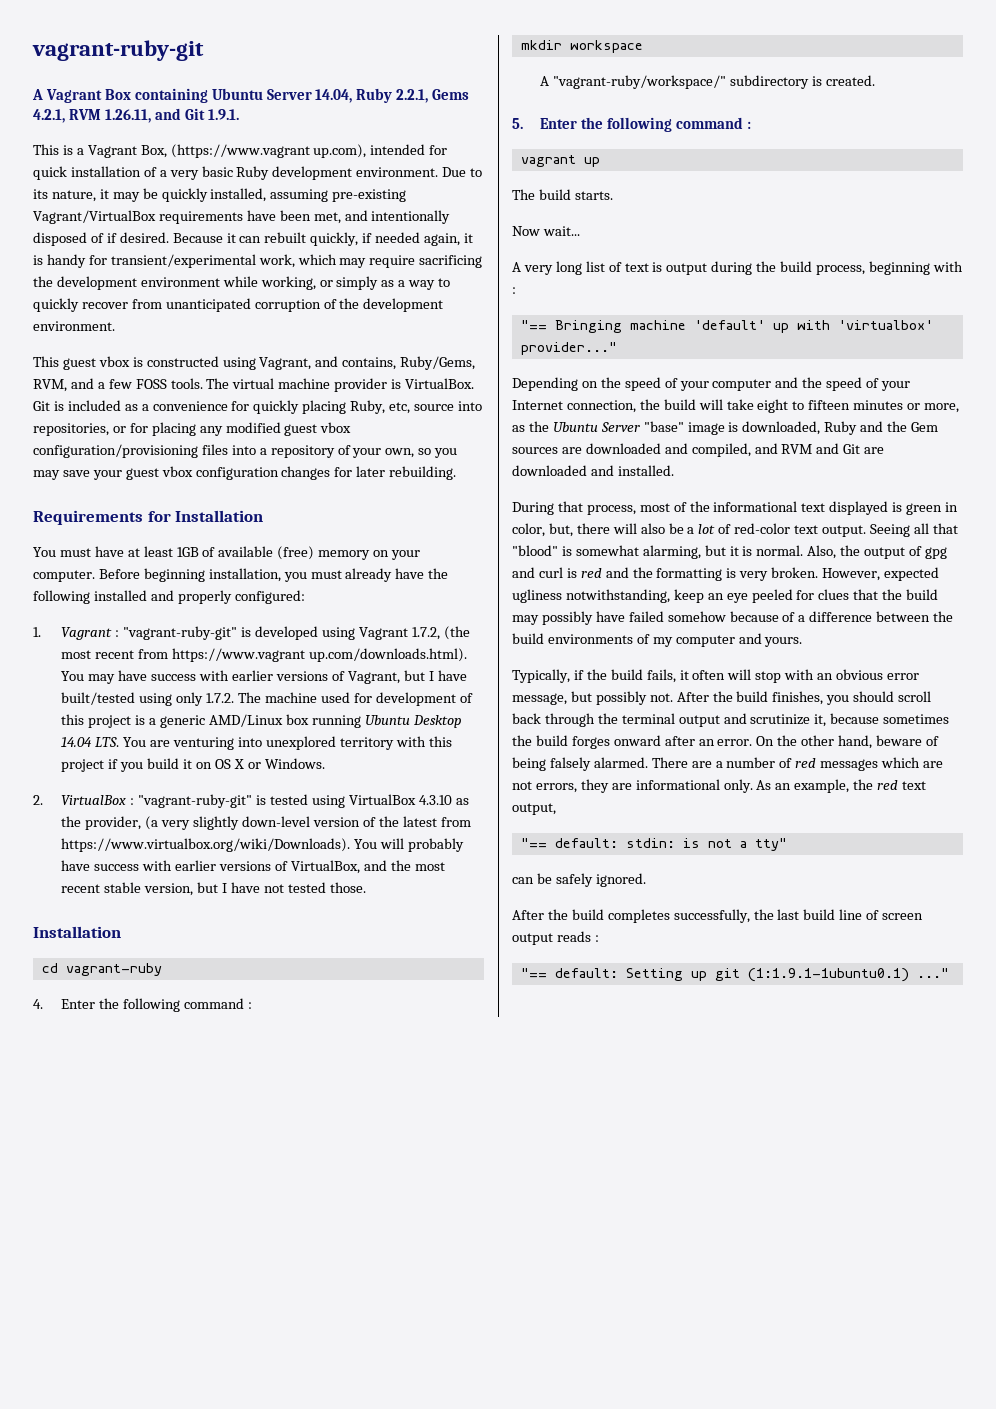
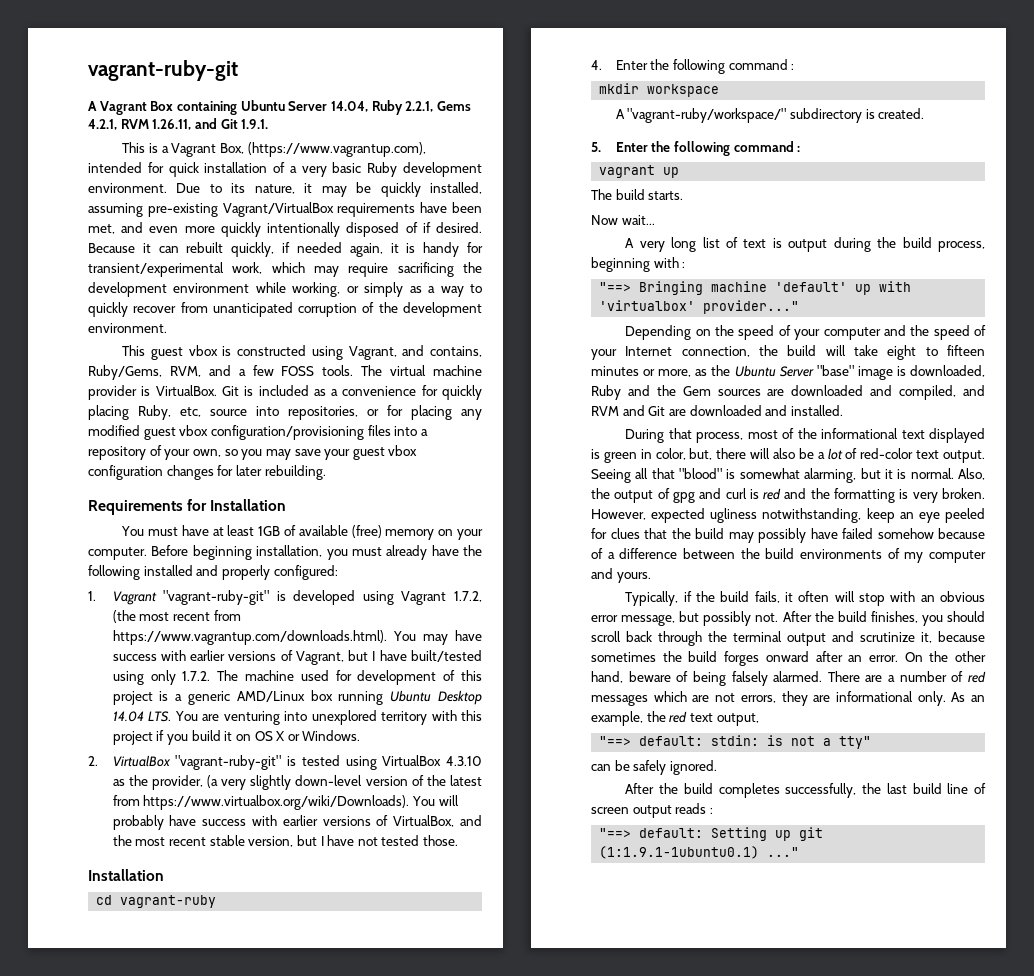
[170,144,367,158] (https://www.vagrant up.com), -> [247,142,426,157] (https://www.vagrantup.com),
(368, 215) none -> [149,222,261,237] even more quickly
[115,630,120,637] : -> (157, 598) none
[172,648,468,662] https://www.vagrant up.com/downloads.html). -> [112,630,387,645] https://www.vagrantup.com/downloads.html).
[130,798,135,805] : -> (171, 761) none
[520,320,547,330] "== -> [599,282,632,292] "==>
[520,838,547,848] "== -> [599,736,632,746] "==>
[520,968,547,978] "== -> [599,828,632,838] "==>

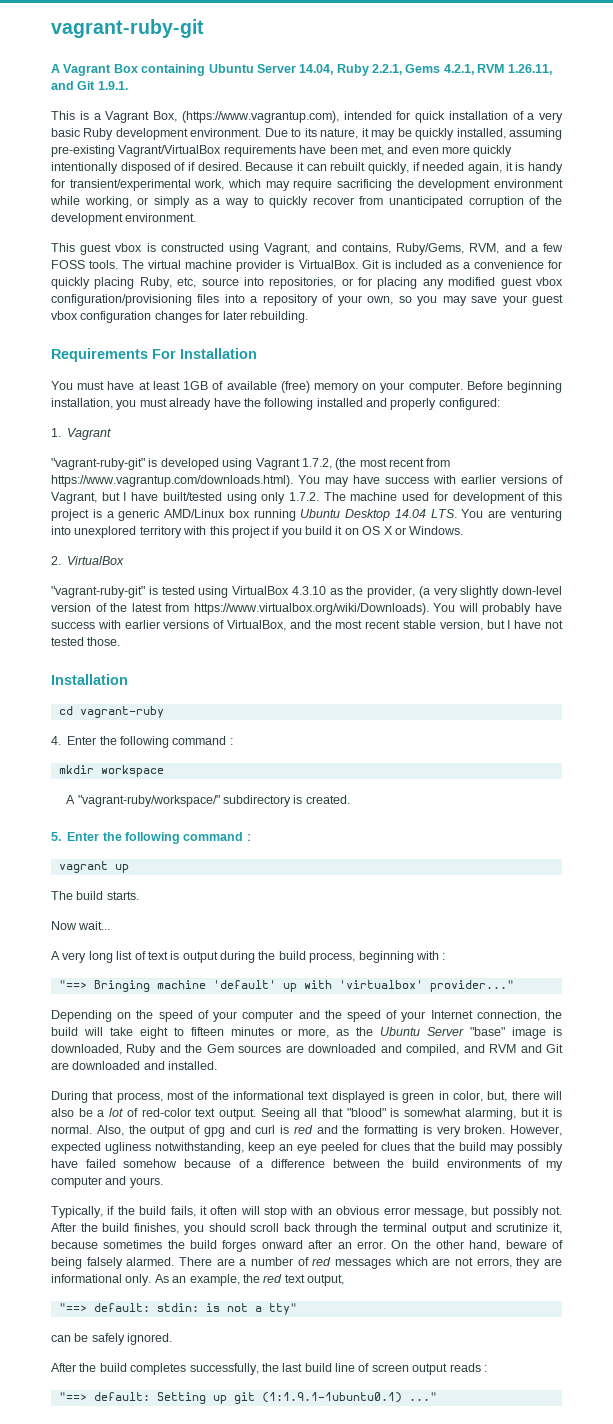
[187,499,208,511] for -> [152,349,176,359] For
(157, 598) none -> (112, 434) //
(171, 761) none -> (125, 560) //

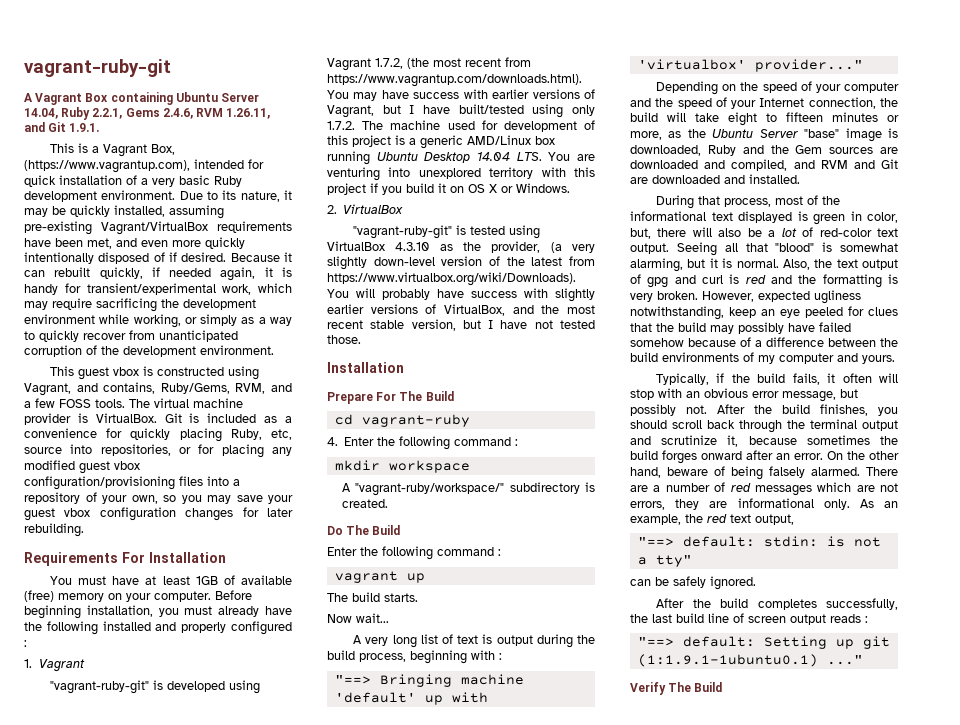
[443,64,474,75] 4.2.1, -> [162,108,193,119] 2.4.6,
[438,398,500,410] configured: -> [231,621,292,635] [24,640,27,647] configured :
(121, 624) none -> [555,288,595,302] slightly
(128, 679) none -> [327,391,454,404] // Prepare For The Build
[51,832,61,841] 5. -> [327,525,401,535] Do The Build //
(146, 1129) none -> [836,259,858,268] text
(437, 1396) none -> [630,682,723,695] // Verify The Build

